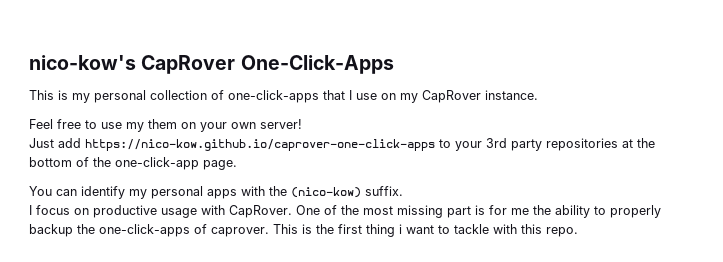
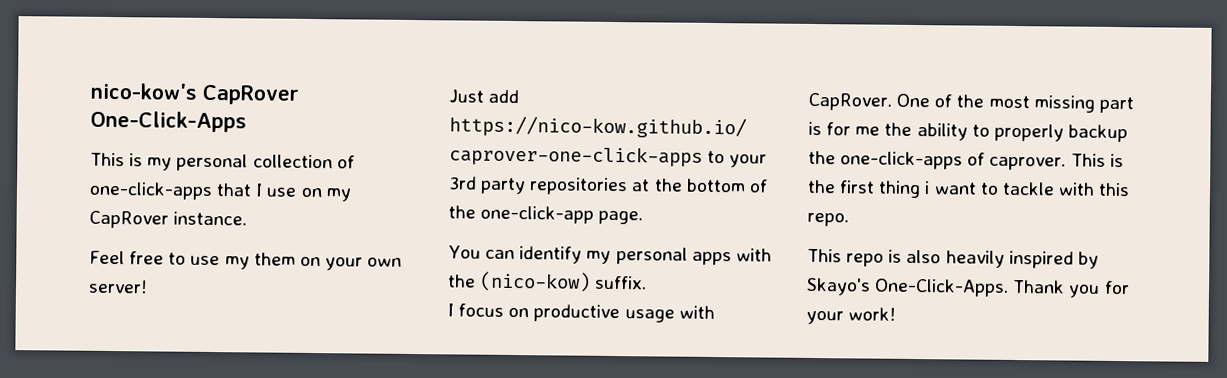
(578, 232) none -> [807,248,1099,269] [806,277,1130,298] [806,307,897,325] // This repo is also heavily inspired by Skayo's One-Click-Apps. Thank you for your work!

